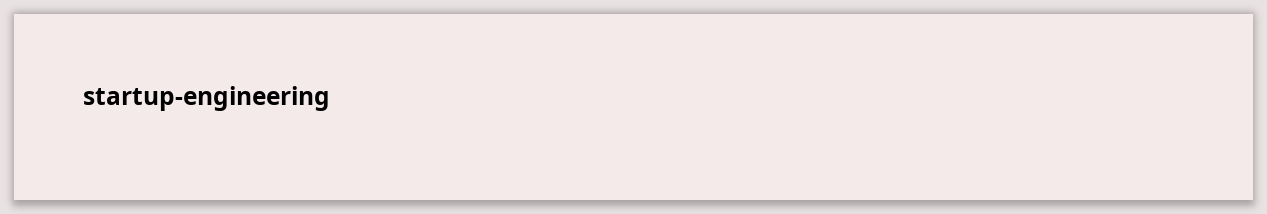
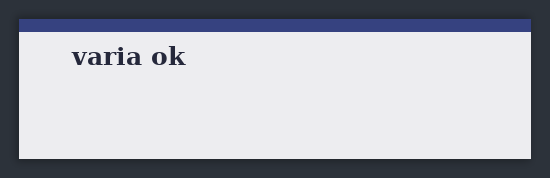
[83,86,330,111] startup-engineering -> [71,46,186,65] varia ok

